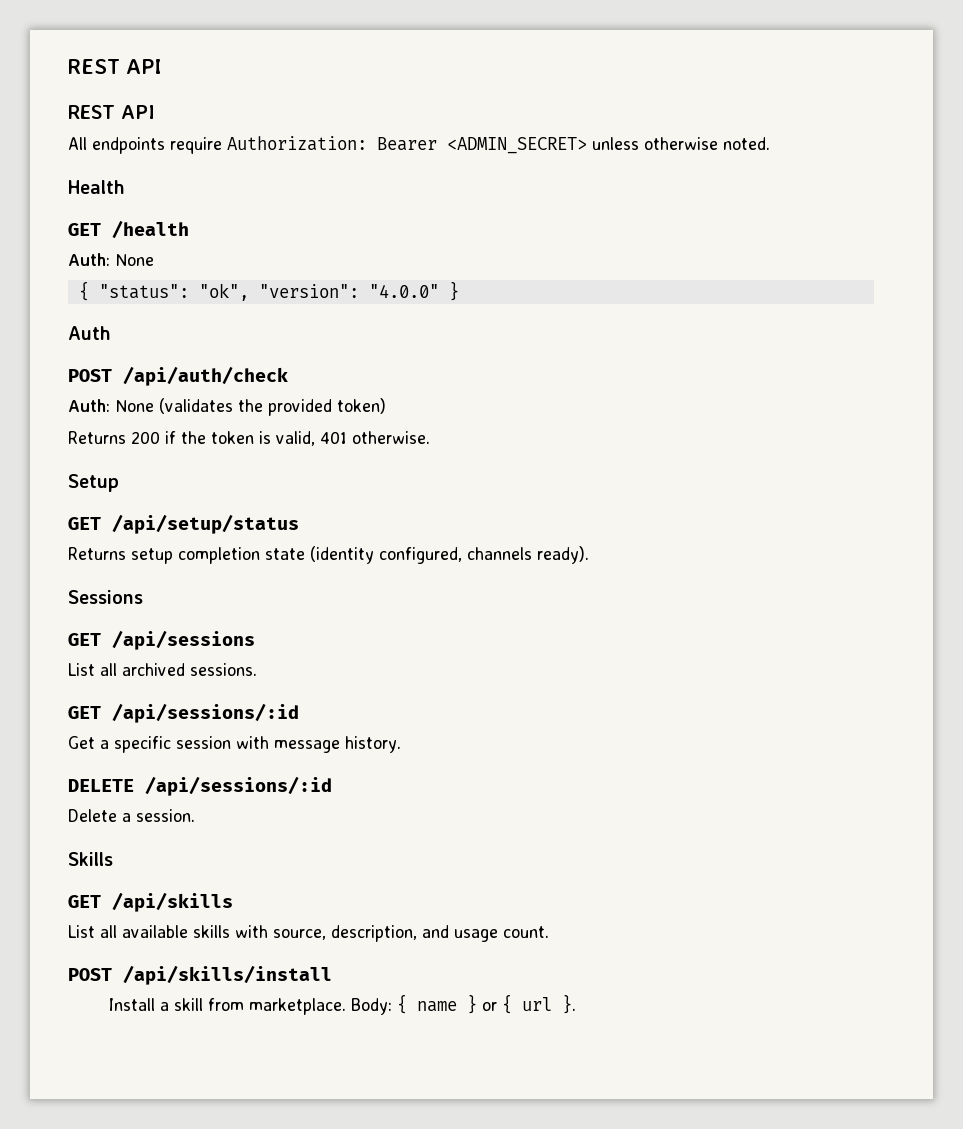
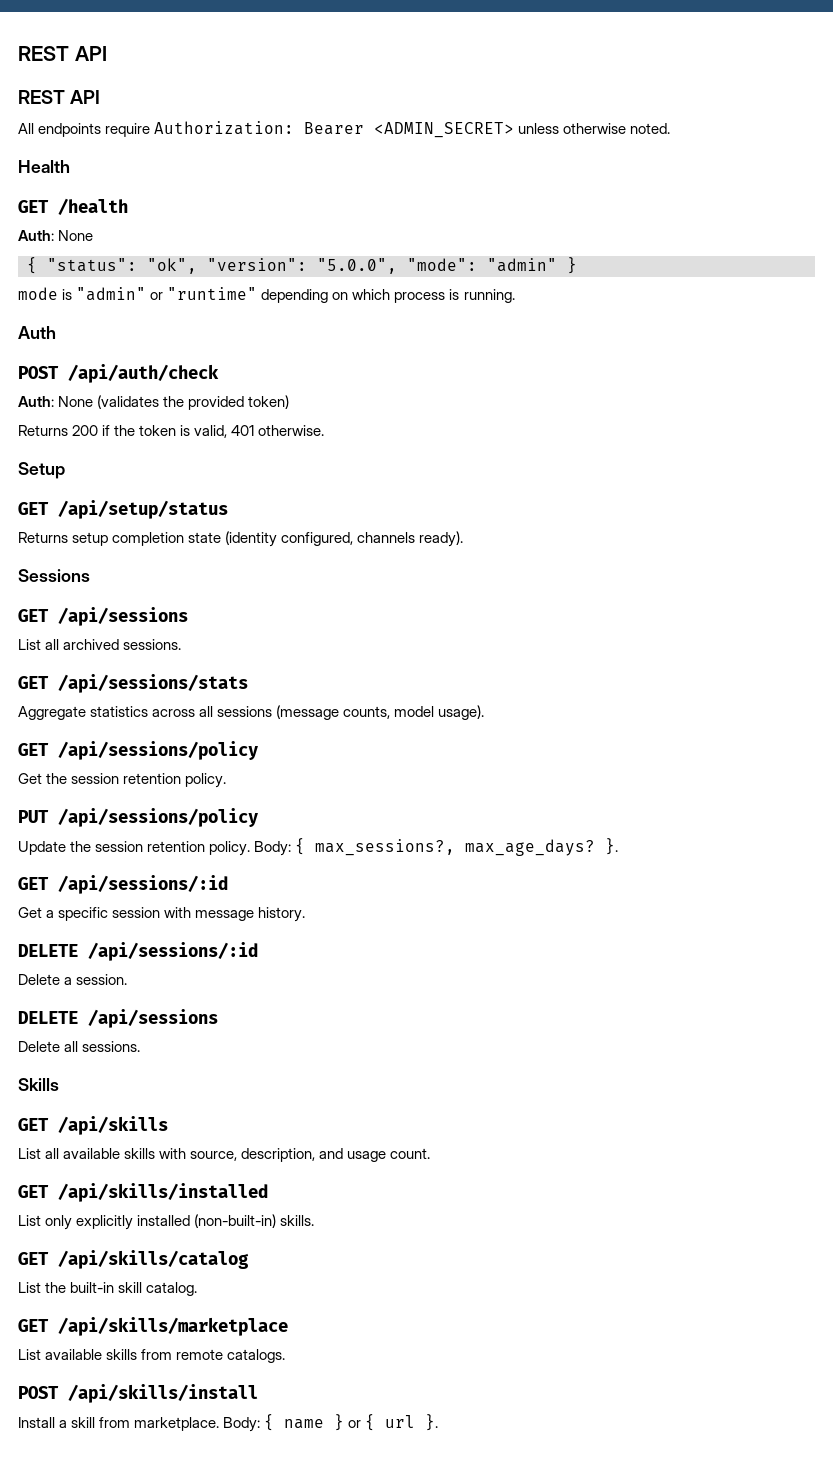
[368,281,459,301] "4.0.0" } -> [317,257,577,274] [18,287,515,303] "5.0.0", "mode": "admin" } // mode is "admin" or "runtime" depending on which process is running.
(257, 669) none -> [18,674,248,693] [18,705,485,720] [18,741,258,760] [18,773,227,788] [18,808,258,827] [18,838,619,856] // GET /api/sessions/stats // Aggregate statistics across all sessions (message counts, model usage). // GET /api/sessions/policy // Get the session retention policy. // PUT /api/sessions/policy // Update the session retention policy. Body: { max_sessions?, max_age_days? }.
(195, 815) none -> [18,1009,218,1028] [18,1041,141,1052] // DELETE /api/sessions // Delete all sessions.
(549, 932) none -> [18,1183,268,1202] [18,1214,315,1230] [18,1250,249,1269] [18,1282,198,1296] [18,1317,288,1336] [18,1349,286,1363] // GET /api/skills/installed // List only explicitly installed (non-built-in) skills. // GET /api/skills/catalog // List the built-in skill catalog. // GET /api/skills/marketplace // List available skills from remote catalogs.

